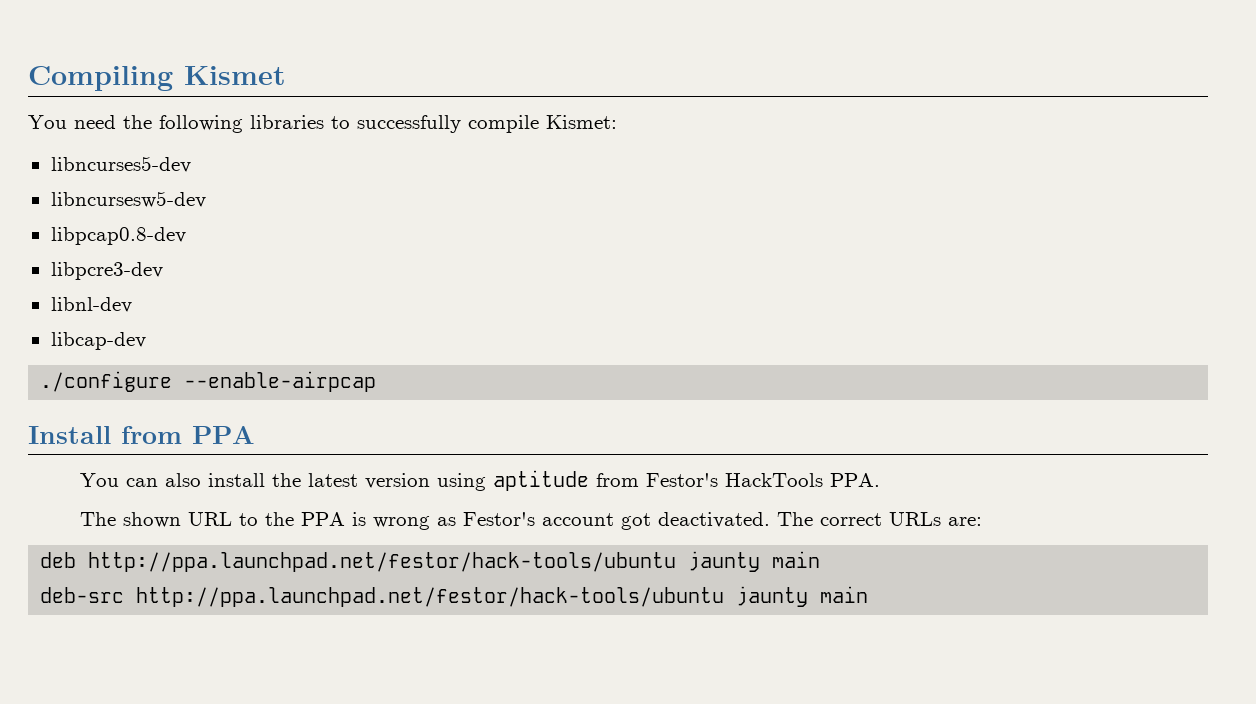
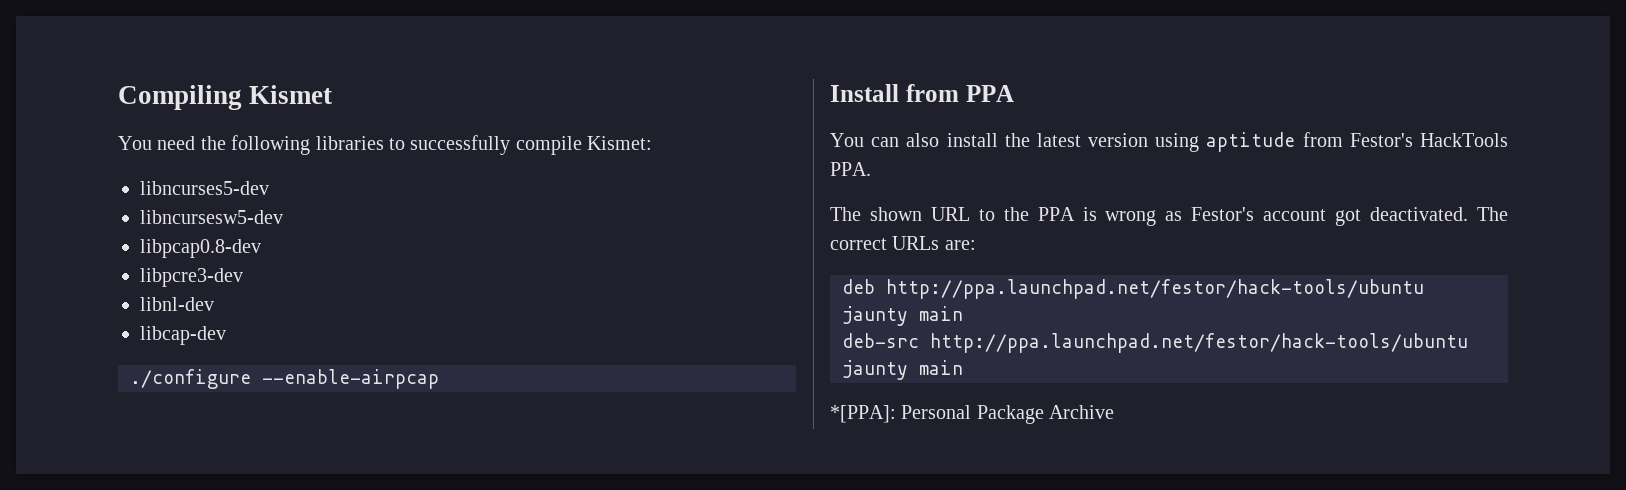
(869, 594) none -> [830,405,1115,424] // *[PPA]: Personal Package Archive

